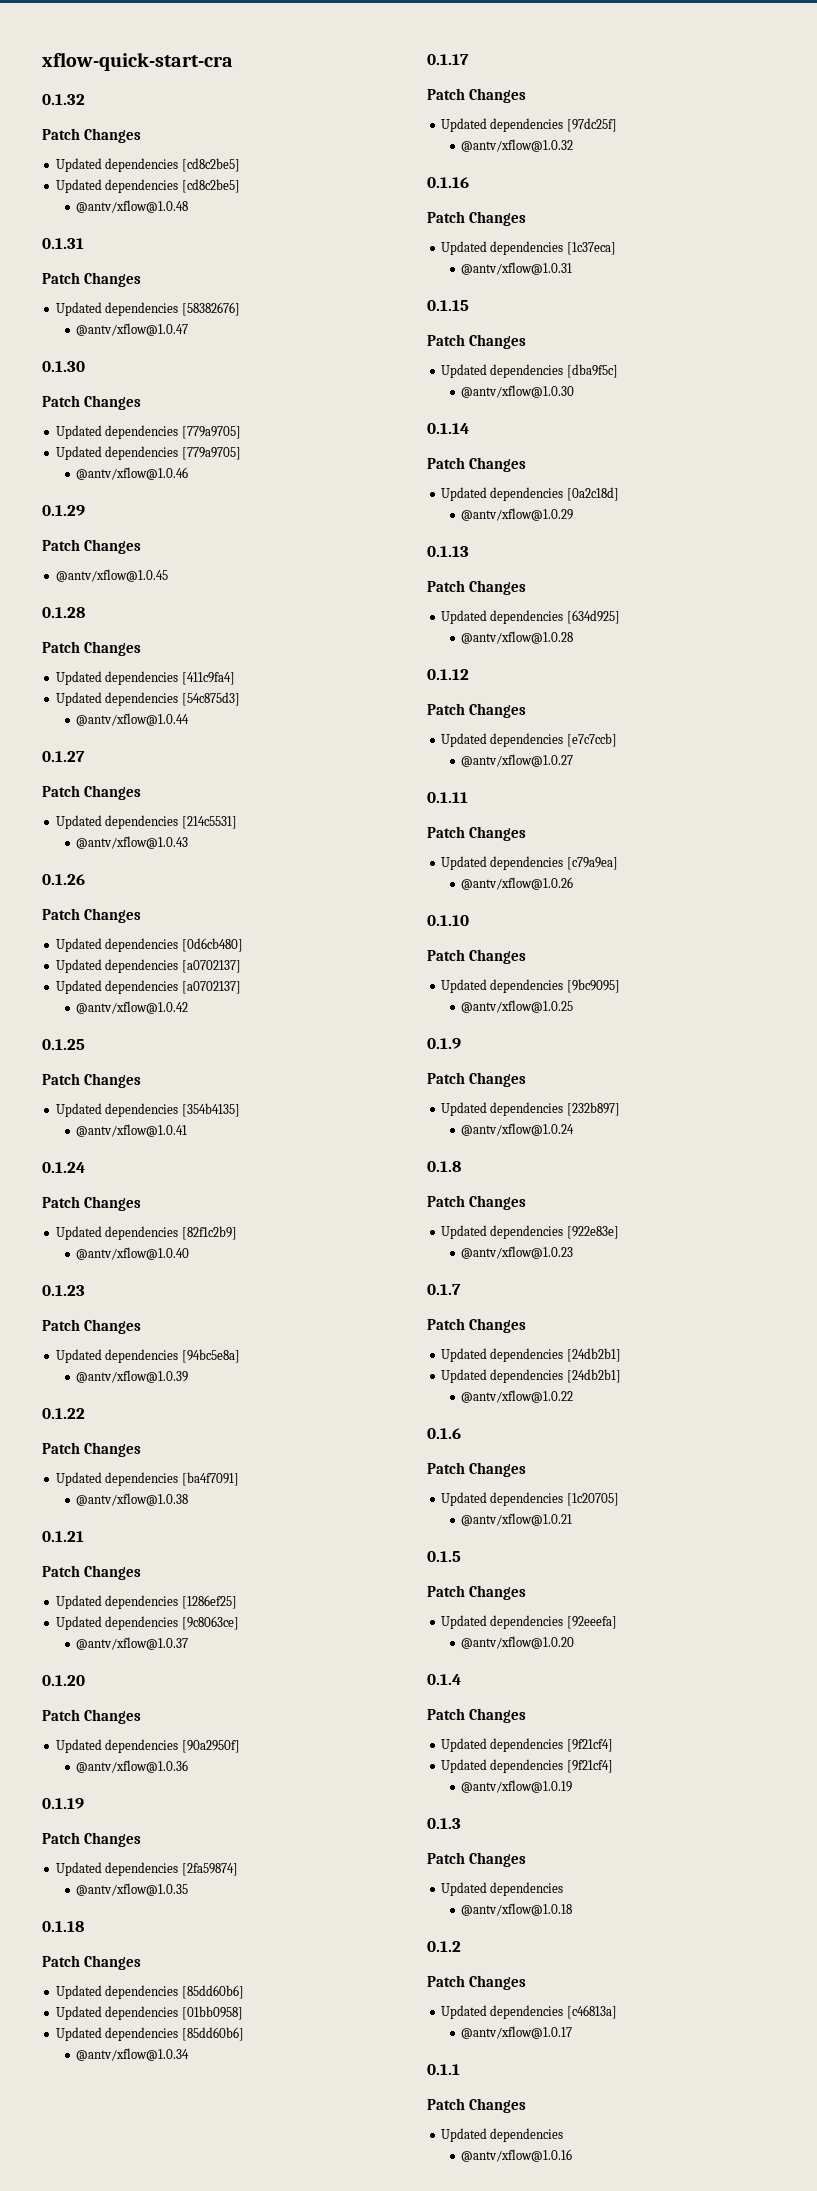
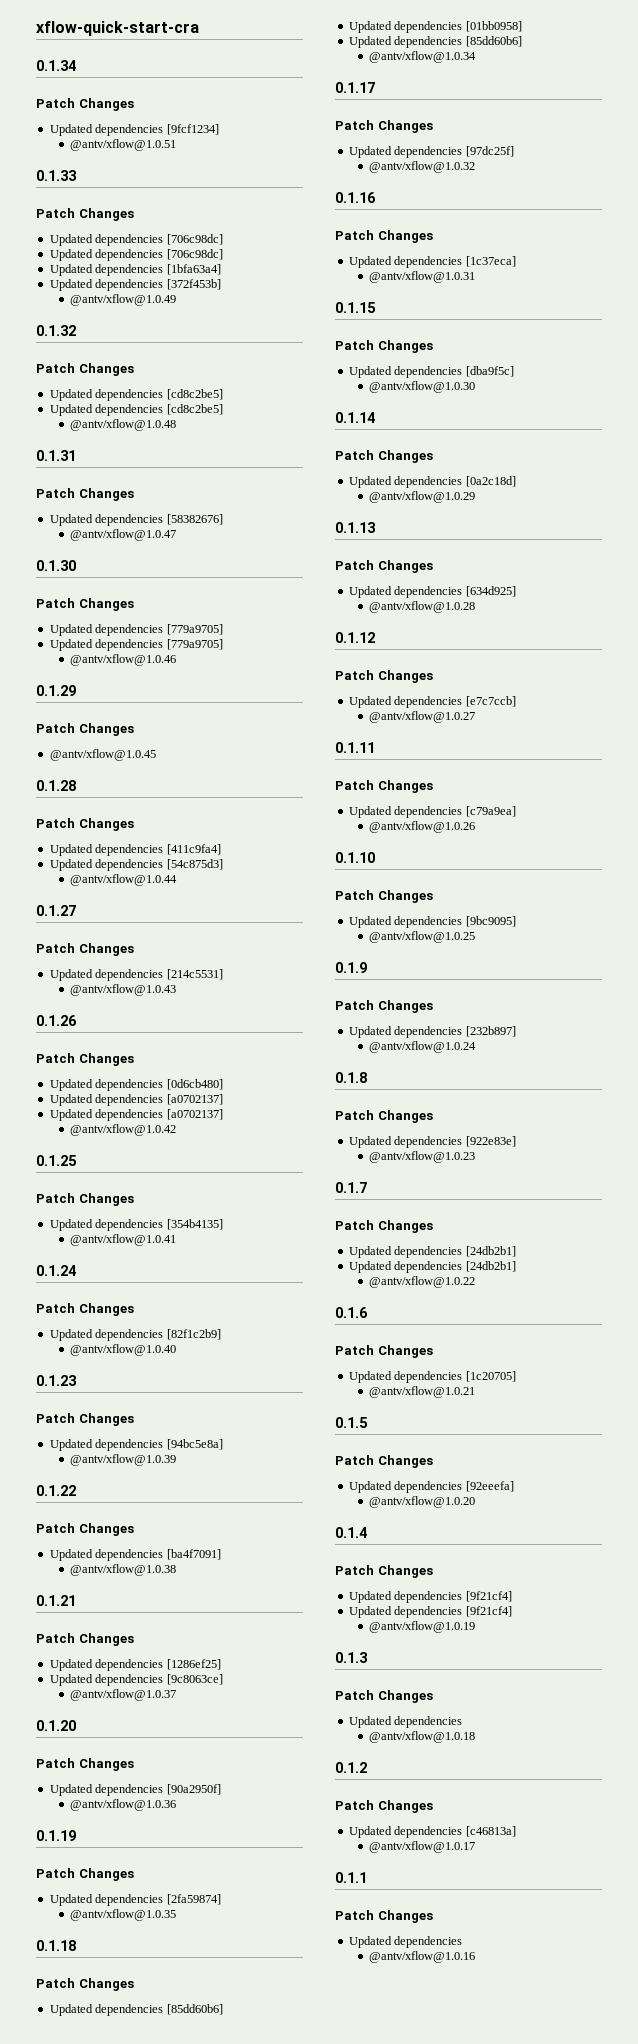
(233, 61) none -> [36,60,76,71] [36,98,134,111] [49,124,219,136] [69,139,176,151] [36,170,77,181] [36,208,134,221] [49,234,223,246] [49,249,223,261] [49,264,221,276] [49,279,221,291] [69,294,176,306] // 0.1.34 // Patch Changes // Updated dependencies [9fcf1234] // @antv/xflow@1.0.51 // 0.1.33 // Patch Changes // Updated dependencies [706c98dc] // Updated dependencies [706c98dc] // Updated dependencies [1bfa63a4] // Updated dependencies [372f453b] // @antv/xflow@1.0.49

